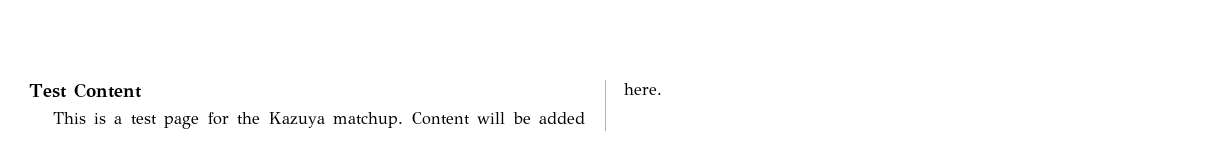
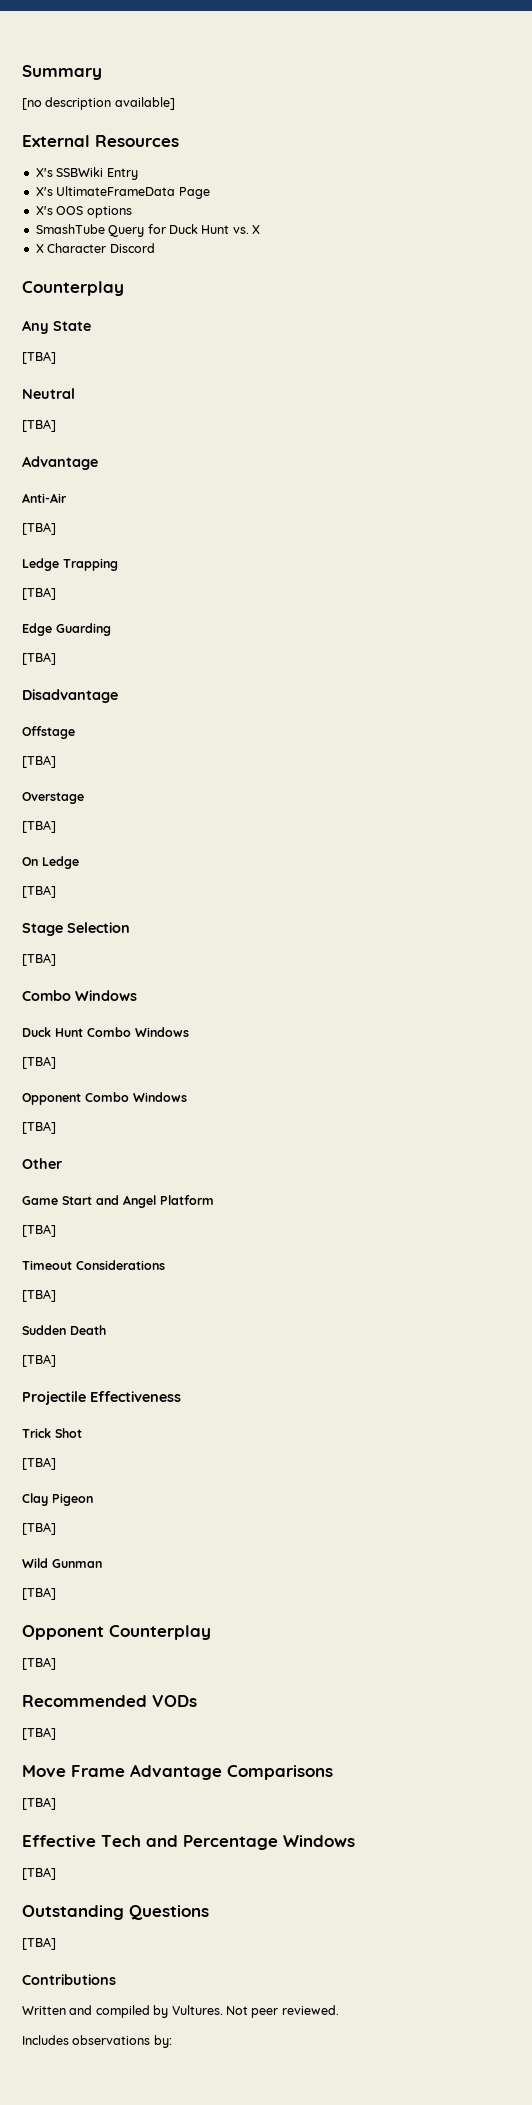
[29,83,142,98] [52,112,586,129] [624,83,662,95] Test Content // This is a test page for the Kazuya matchup. Content will be added here. -> [22,65,102,80] [22,97,175,110] [22,135,179,147] [35,167,138,180] [35,186,210,199] [35,206,132,218] [35,224,260,237] [35,243,155,253] [22,281,124,296] [22,320,91,334] [22,351,56,364] [22,388,75,399] [22,419,56,432] [22,456,98,470] [22,493,67,503] [22,522,56,535] [22,558,118,571] [22,587,56,600] [22,623,111,636] [22,652,56,665] [22,689,118,703] [22,726,75,739] [22,755,56,768] [22,792,84,804] [22,820,56,833] [22,856,79,869] [22,885,56,898] [22,922,130,936] [22,953,56,966] [22,990,137,1001] [22,1027,189,1037] [22,1056,56,1069] [22,1092,187,1105] [22,1121,56,1134] [22,1158,62,1169] [22,1195,214,1208] [22,1224,56,1237] [22,1260,165,1270] [22,1289,56,1302] [22,1325,106,1335] [22,1354,56,1367] [22,1391,181,1405] [22,1428,82,1438] [22,1457,56,1470] [22,1493,93,1506] [22,1522,56,1535] [22,1558,102,1568] [22,1587,56,1600] [22,1625,211,1640] [22,1657,56,1670] [22,1695,197,1707] [22,1727,56,1740] [22,1764,333,1780] [22,1797,56,1810] [22,1835,355,1850] [22,1867,56,1880] [22,1905,209,1920] [22,1937,56,1950] [22,1974,116,1985] [22,2005,339,2018] [22,2035,172,2048] Summary // [no description available] // External Resources // X's SSBWiki Entry // X's UltimateFrameData Page // X's OOS options // SmashTube Query for Duck Hunt vs. X // X Character Discord // Counterplay // Any State // [TBA] // Neutral // [TBA] // Advantage // Anti-Air // [TBA] // Ledge Trapping // [TBA] // Edge Guarding // [TBA] // Disadvantage // Offstage // [TBA] // Overstage // [TBA] // On Ledge // [TBA] // Stage Selection // [TBA] // Combo Windows // Duck Hunt Combo Windows // [TBA] // Opponent Combo Windows // [TBA] // Other // Game Start and Angel Platform // [TBA] // Timeout Considerations // [TBA] // Sudden Death // [TBA] // Projectile Effectiveness // Trick Shot // [TBA] // Clay Pigeon // [TBA] // Wild Gunman // [TBA] // Opponent Counterplay // [TBA] // Recommended VODs // [TBA] // Move Frame Advantage Comparisons // [TBA] // Effective Tech and Percentage Windows // [TBA] // Outstanding Questions // [TBA] // Contributions // Written and compiled by Vultures. Not peer reviewed. // Includes observations by:

